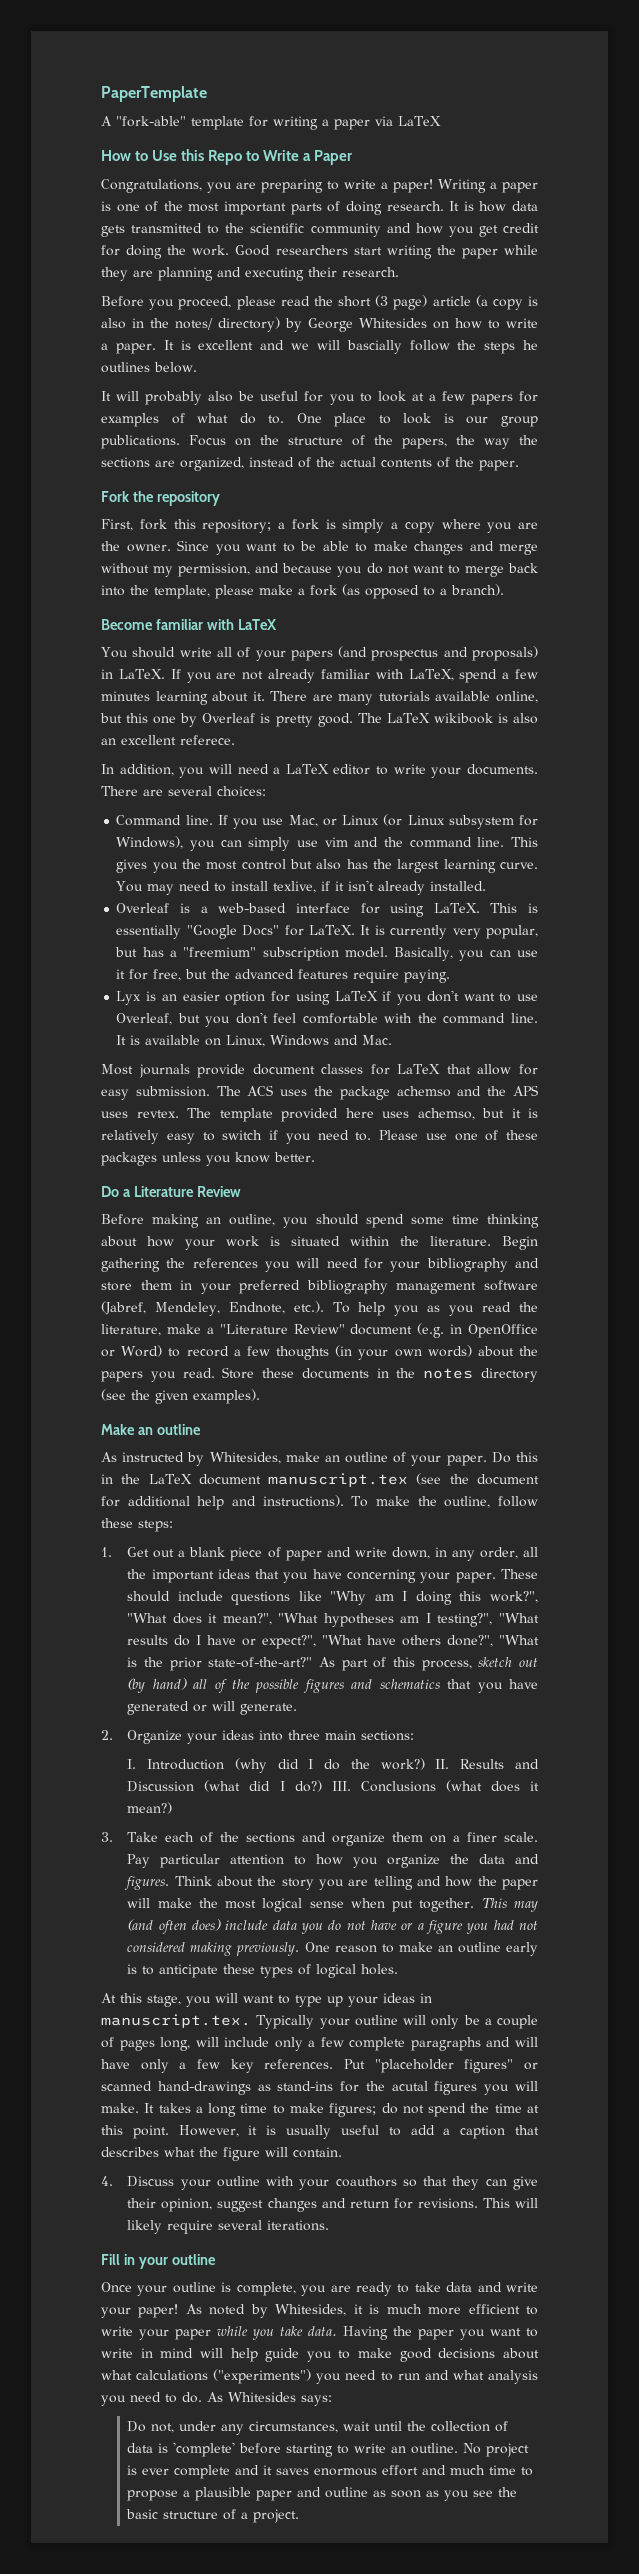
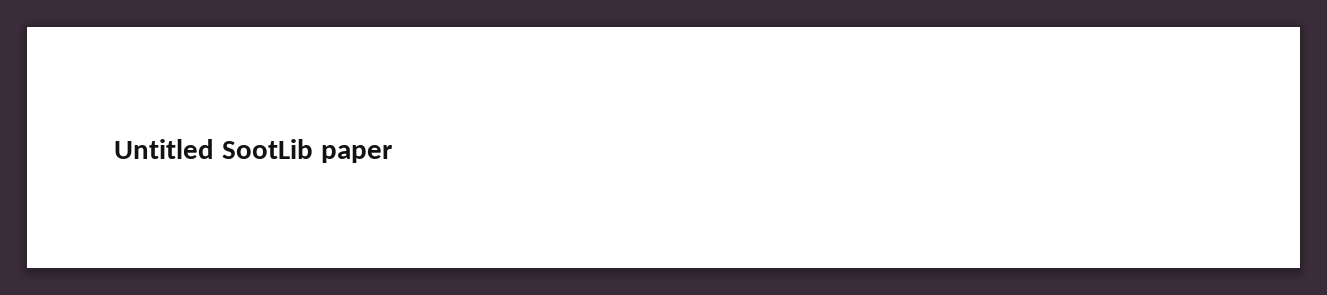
[101,86,207,102] [101,116,441,130] [101,149,354,165] [101,179,538,193] [101,201,539,215] [101,223,540,237] [101,245,539,259] [101,267,399,281] [101,295,538,310] [101,317,538,332] [101,340,538,354] [101,362,197,373] [101,391,538,405] [101,413,539,427] [101,435,538,449] [101,457,519,471] [101,491,220,506] [101,519,538,533] [101,540,538,555] [101,563,538,577] [101,584,504,599] [101,619,277,630] [101,646,538,661] [101,669,538,683] [101,691,538,705] [100,713,538,727] [101,735,235,745] [101,764,538,778] [101,786,266,797] [116,814,539,829] [116,836,539,851] [116,859,538,873] [116,880,487,895] [116,903,539,917] [116,925,538,939] [115,947,538,961] [116,969,451,983] [116,990,538,1005] [116,1012,539,1027] [116,1035,393,1047] [101,1064,538,1078] [101,1085,539,1100] [101,1108,538,1122] [101,1130,538,1144] [101,1152,315,1166] [101,1186,241,1197] [101,1214,539,1228] [101,1236,538,1250] [101,1258,539,1272] [101,1280,538,1294] [101,1301,538,1316] [101,1323,538,1338] [101,1345,538,1360] [101,1367,538,1382] [101,1389,260,1404] [101,1424,201,1435] [101,1452,538,1466] [101,1473,539,1487] [101,1495,538,1510] [101,1518,173,1532] [101,1547,538,1561] [127,1569,538,1583] [127,1591,538,1605] [127,1613,539,1627] [127,1635,539,1649] [127,1657,538,1671] [127,1678,539,1693] [127,1701,298,1715] [101,1730,415,1744] [127,1758,539,1773] [127,1780,539,1792] [127,1802,173,1814] [101,1832,539,1846] [127,1854,539,1868] [124,1876,538,1890] [127,1898,538,1912] [127,1919,538,1934] [127,1942,538,1956] [127,1964,399,1978] [101,1993,432,2007] [101,2014,538,2029] [101,2037,538,2051] [101,2059,538,2073] [101,2081,538,2095] [101,2103,539,2117] [101,2125,539,2139] [101,2147,342,2161] [101,2176,538,2190] [127,2198,538,2212] [127,2220,330,2234] [101,2254,216,2269] [101,2282,538,2296] [101,2304,538,2318] [101,2326,538,2340] [101,2348,539,2362] [101,2369,538,2384] [101,2392,332,2406] [127,2421,509,2435] [127,2442,530,2457] [127,2465,534,2479] [127,2487,518,2501] [126,2509,300,2523] PaperTemplate // A "fork-able" template for writing a paper via LaTeX // How to Use this Repo to Write a Paper // Congratulations, you are preparing to write a paper! Writing a paper is one of the most important parts of doing research. It is how data gets transmitted to the scientific community and how you get credit for doing the work. Good researchers start writing the paper while they are planning and executing their research. // Before you proceed, please read the short (3 page) article (a copy is also in the notes/ directory) by George Whitesides on how to write a paper. It is excellent and we will bascially follow the steps he outlines below. // It will probably also be useful for you to look at a few papers for examples of what do to. One place to look is our group publications. Focus on the structure of the papers, the way the sections are organized, instead of the actual contents of the paper. // Fork the repository // First, fork this repository; a fork is simply a copy where you are the owner. Since you want to be able to make changes and merge without my permission, and because you do not want to merge back into the template, please make a fork (as opposed to a branch). // Become familiar with LaTeX // You should write all of your papers (and prospectus and proposals) in LaTeX. If you are not already familiar with LaTeX, spend a few minutes learning about it. There are many tutorials available online, but this one by Overleaf is pretty good. The LaTeX wikibook is also an excellent referece. // In addition, you will need a LaTeX editor to write your documents. There are several choices: // Command line. If you use Mac, or Linux (or Linux subsystem for Windows), you can simply use vim and the command line. This gives you the most control but also has the largest learning curve. You may need to install texlive, if it isn't already installed. // Overleaf is a web-based interface for using LaTeX. This is essentially "Google Docs" for LaTeX. It is currently very popular, but has a "freemium" subscription model. Basically, you can use it for free, but the advanced features require paying. // Lyx is an easier option for using LaTeX if you don't want to use Overleaf, but you don't feel comfortable with the command line. It is available on Linux, Windows and Mac. // Most journals provide document classes for LaTeX that allow for easy submission. The ACS uses the package achemso and the APS uses revtex. The template provided here uses achemso, but it is relatively easy to switch if you need to. Please use one of these packages unless you know better. // Do a Literature Review // Before making an outline, you should spend some time thinking about how your work is situated within the literature. Begin gathering the references you will need for your bibliography and store them in your preferred bibliography management software (Jabref, Mendeley, Endnote, etc.). To help you as you read the literature, make a "Literature Review" document (e.g. in OpenOffice or Word) to record a few thoughts (in your own words) about the papers you read. Store these documents in the notes directory (see the given examples). // Make an outline // As instructed by Whitesides, make an outline of your paper. Do this in the LaTeX document manuscript.tex (see the document for additional help and instructions). To make the outline, follow these steps: // 1. Get out a blank piece of paper and write down, in any order, all the important ideas that you have concerning your paper. These should include questions like "Why am I doing this work?", "What does it mean?", "What hypotheses am I testing?", "What results do I have or expect?", "What have others done?", "What is the prior state-of-the-art?" As part of this process, sketch out (by hand) all of the possible figures and schematics that you have generated or will generate. // 2. Organize your ideas into three main sections: // I. Introduction (why did I do the work?) II. Results and Discussion (what did I do?) III. Conclusions (what does it mean?) // 3. Take each of the sections and organize them on a finer scale. Pay particular attention to how you organize the data and figures. Think about the story you are telling and how the paper will make the most logical sense when put together. This may (and often does) include data you do not have or a figure you had not considered making previously. One reason to make an outline early is to anticipate these types of logical holes. // At this stage, you will want to type up your ideas in manuscript.tex. Typically your outline will only be a couple of pages long, will include only a few complete paragraphs and will have only a few key references. Put "placeholder figures" or scanned hand-drawings as stand-ins for the acutal figures you will make. It takes a long time to make figures; do not spend the time at this point. However, it is usually useful to add a caption that describes what the figure will contain. // 4. Discuss your outline with your coauthors so that they can give their opinion, suggest changes and return for revisions. This will likely require several iterations. // Fill in your outline // Once your outline is complete, you are ready to take data and write your paper! As noted by Whitesides, it is much more efficient to write your paper while you take data. Having the paper you want to write in mind will help guide you to make good decisions about what calculations ("experiments") you need to run and what analysis you need to do. As Whitesides says: // Do not, under any circumstances, wait until the collection of data is 'complete' before starting to write an outline. No project is ever complete and it saves enormous effort and much time to propose a plausible paper and outline as soon as you see the basic structure of a project. -> [114,139,392,163] Untitled SootLib paper

